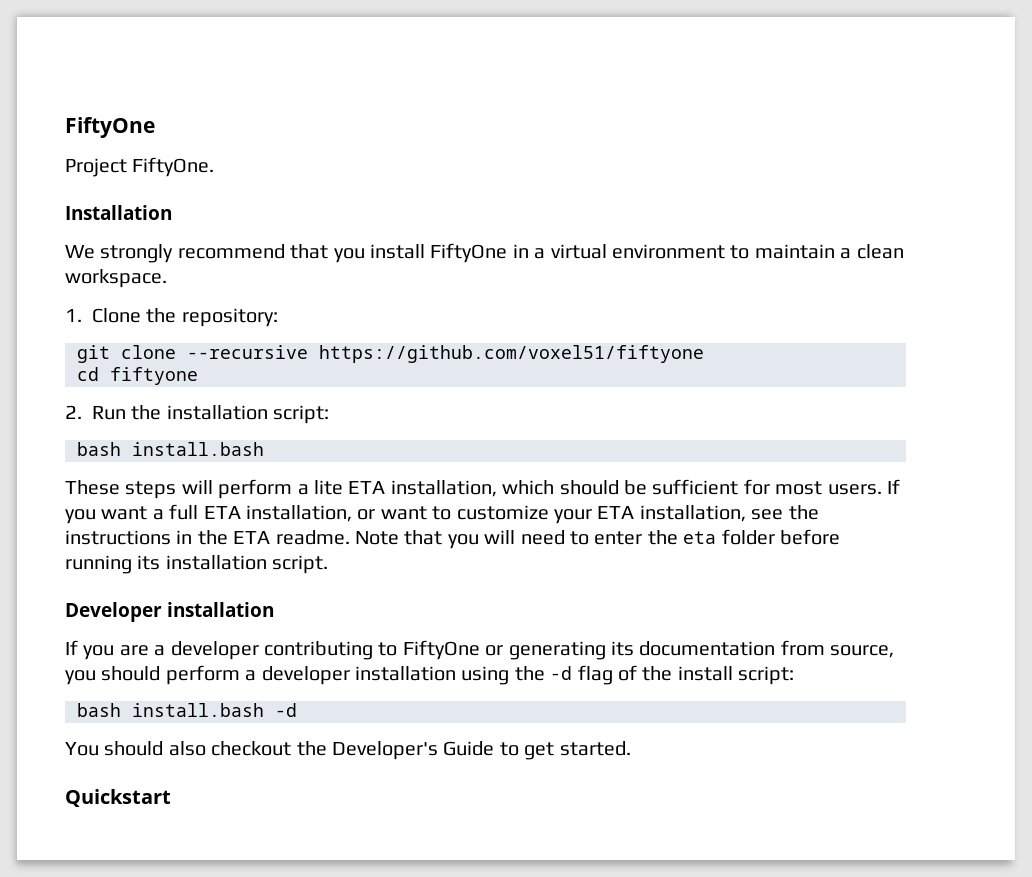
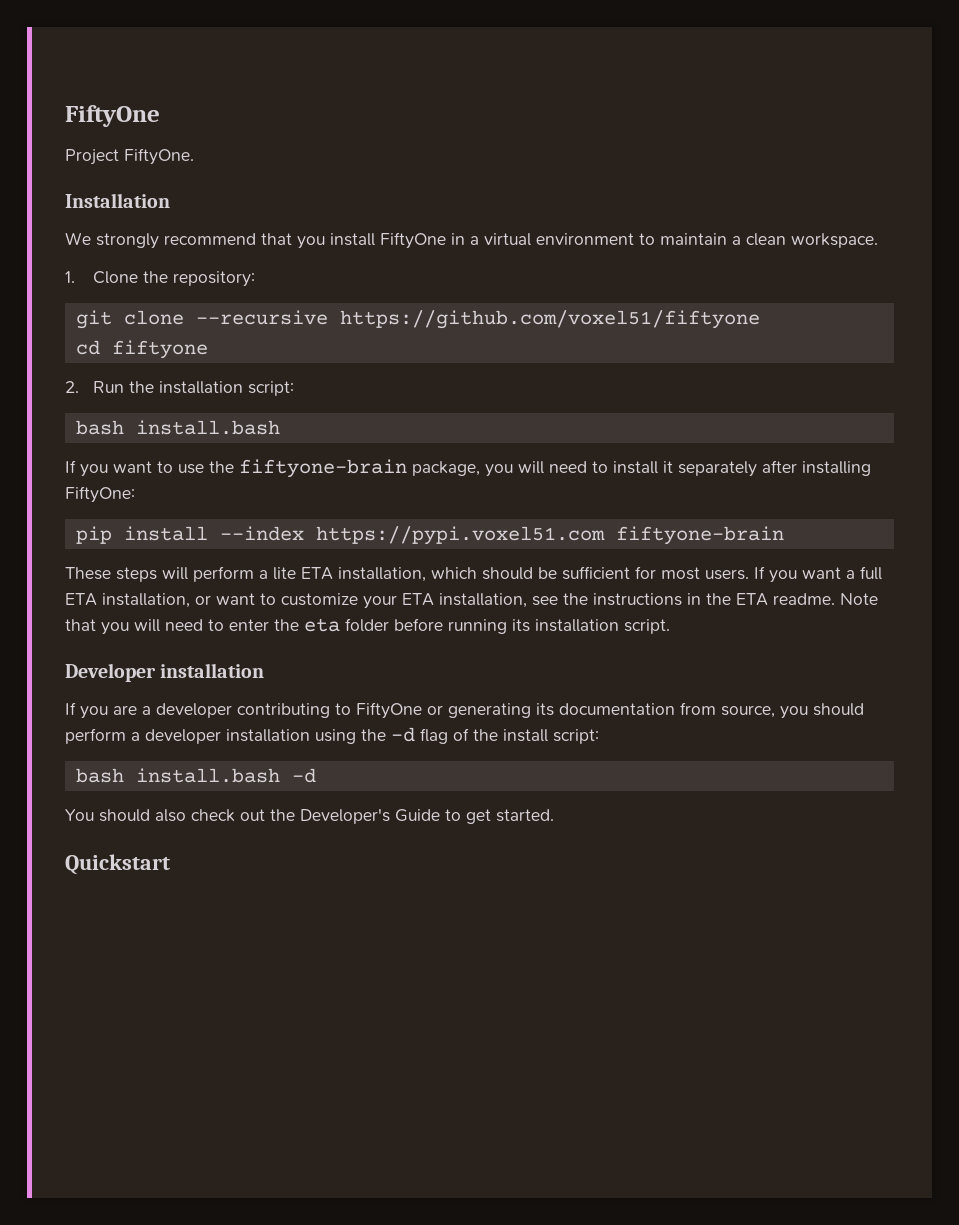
(264, 449) none -> [65,459,871,478] [65,486,135,503] [75,526,784,545] // If you want to use the fiftyone-brain package, you will need to install it separately after installing FiftyOne: // pip install --index https://pypi.voxel51.com fiftyone-brain
[211,741,292,756] checkout -> [191,809,265,822] check out

